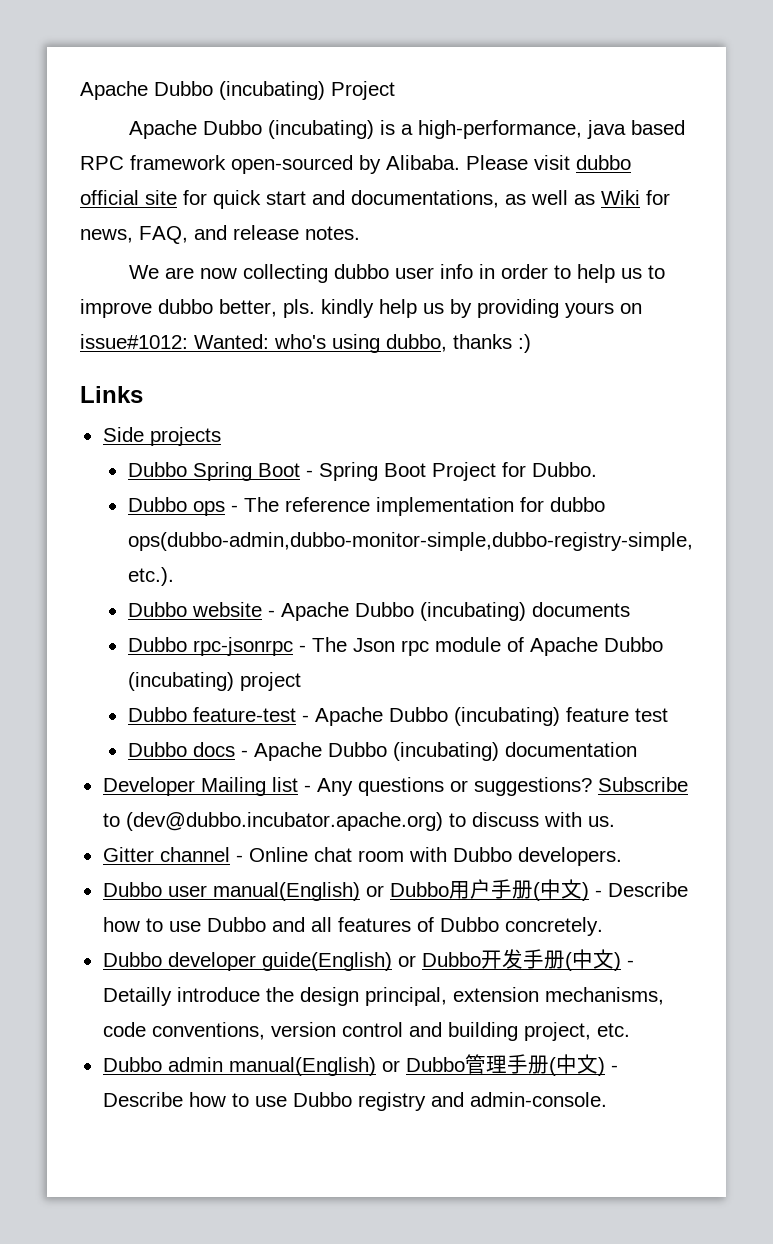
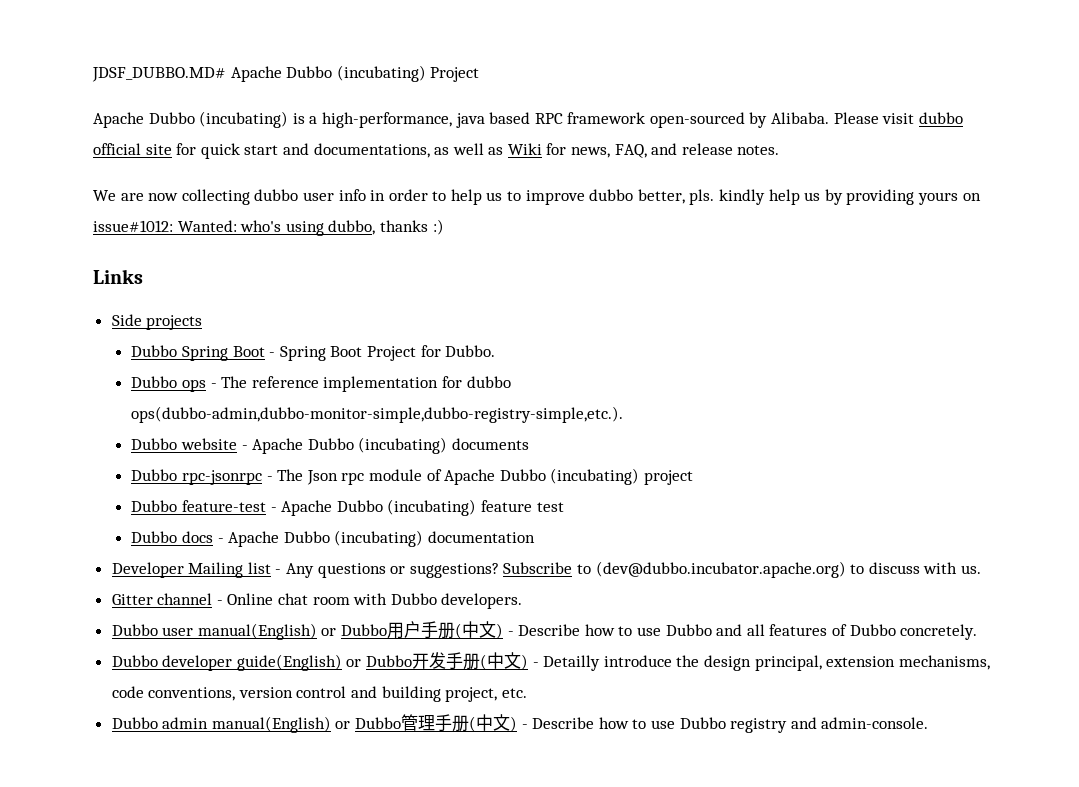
(80, 90) none -> [92,67,226,82] JDSF_DUBBO.MD#

